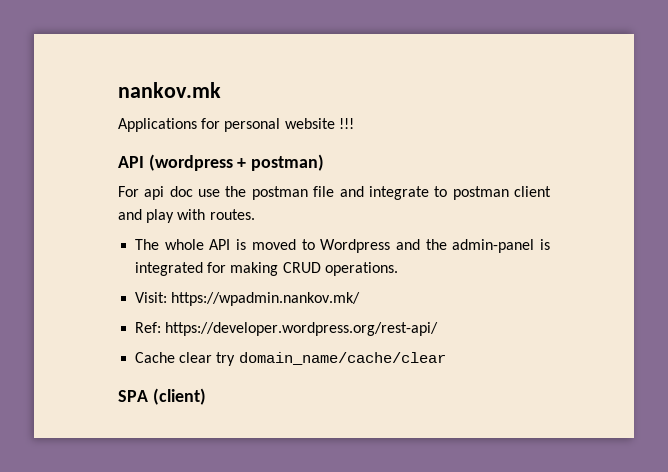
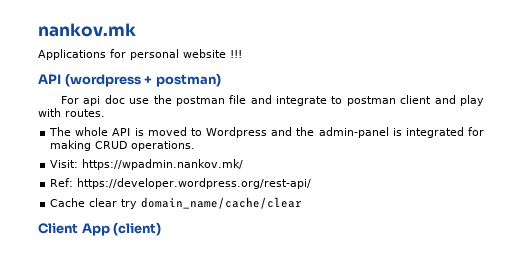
[118,390,148,402] SPA -> [38,223,110,236] Client App

